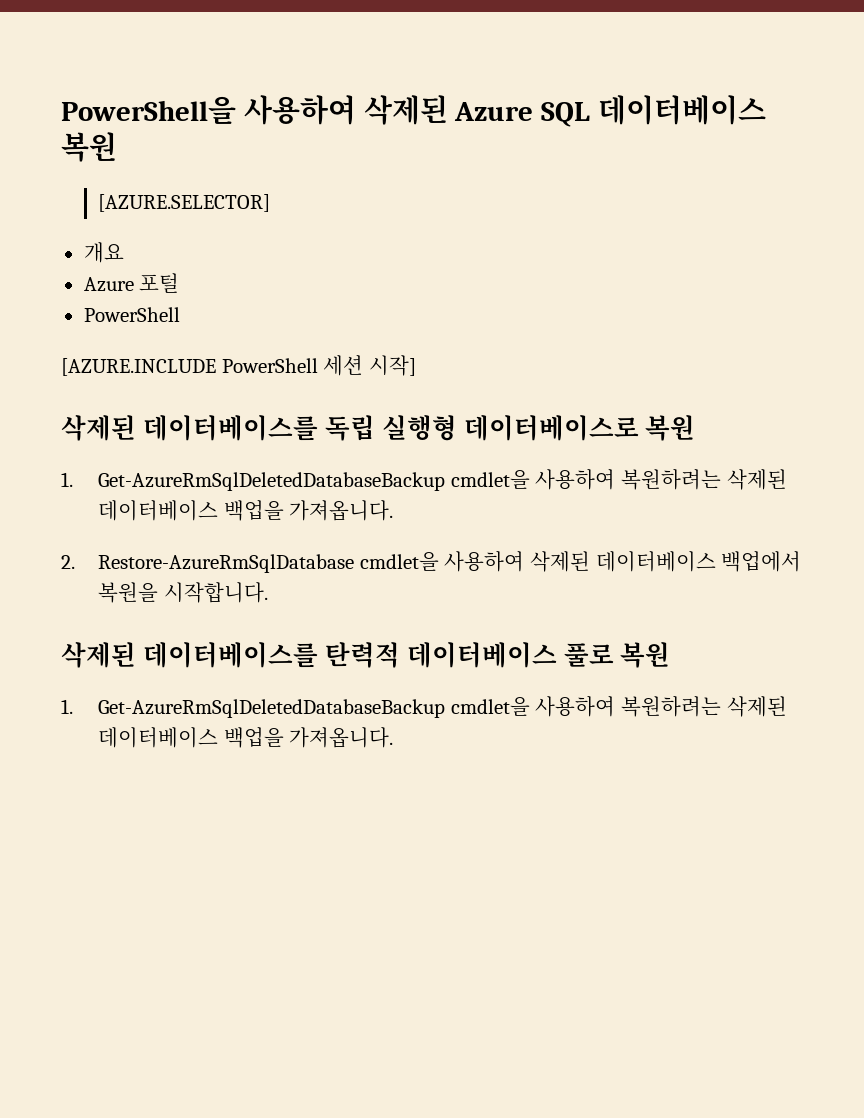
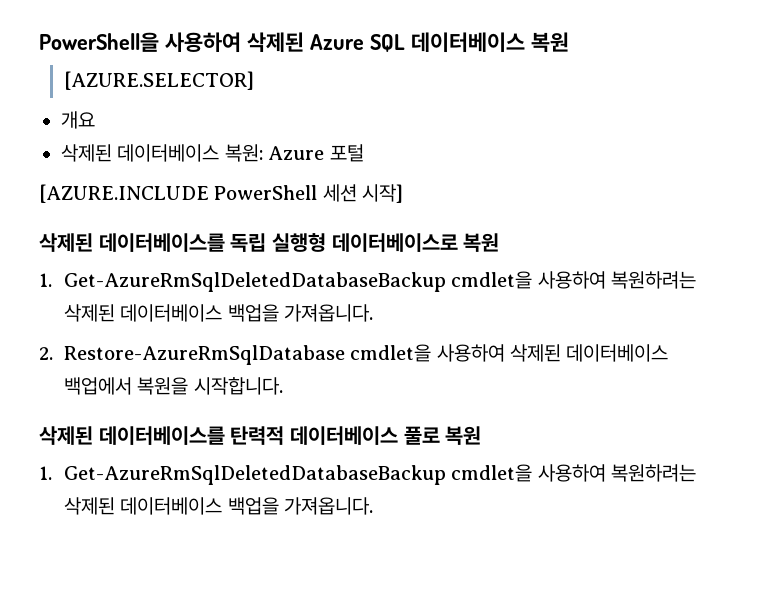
(124, 252) none -> [61,144,263,162] 삭제된 데이터베이스 복원:
[83,307,180,322] // PowerShell -> (364, 153) none

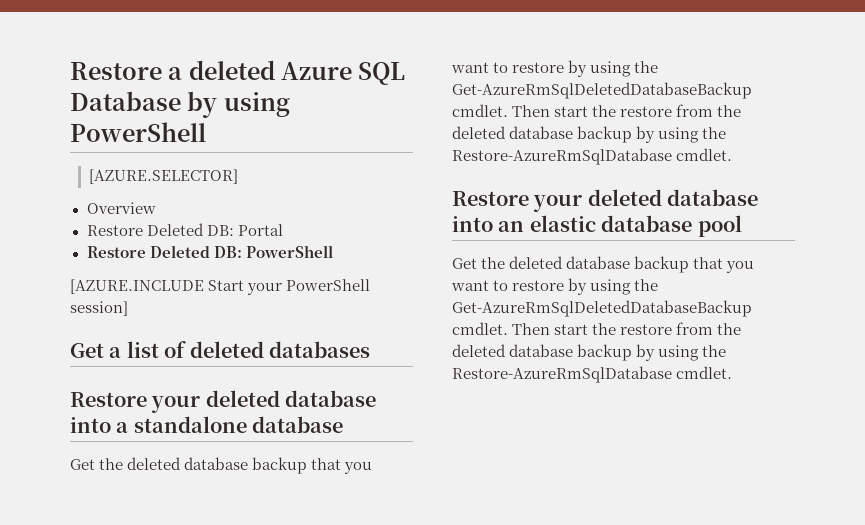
[39,32,569,53] [63,71,254,90] [61,111,95,129] [61,144,364,162] [39,184,404,203] [39,233,500,252] [39,271,697,292] [63,304,374,322] [39,344,669,365] [63,377,283,395] [39,426,482,445] [39,464,697,485] [63,497,374,515] PowerShell을 사용하여 삭제된 Azure SQL 데이터베이스 복원 // [AZURE.SELECTOR] // 개요 // 삭제된 데이터베이스 복원: Azure 포털 // [AZURE.INCLUDE PowerShell 세션 시작] // 삭제된 데이터베이스를 독립 실행형 데이터베이스로 복원 // 1. Get-AzureRmSqlDeletedDatabaseBackup cmdlet을 사용하여 복원하려는 삭제된 데이터베이스 백업을 가져옵니다. // 2. Restore-AzureRmSqlDatabase cmdlet을 사용하여 삭제된 데이터베이스 백업에서 복원을 시작합니다. // 삭제된 데이터베이스를 탄력적 데이터베이스 풀로 복원 // 1. Get-AzureRmSqlDeletedDatabaseBackup cmdlet을 사용하여 복원하려는 삭제된 데이터베이스 백업을 가져옵니다. -> [70,60,406,85] [70,91,290,118] [70,122,206,142] [88,169,238,184] [86,202,156,214] [86,223,283,236] [86,245,333,258] [70,279,371,295] [70,301,128,316] [70,341,370,358] [70,390,377,413] [70,416,344,433] [70,457,373,474] [451,60,659,77] [452,82,752,99] [452,104,742,117] [452,126,727,143] [452,148,733,165] [452,189,759,212] [452,215,742,237] [452,256,755,273] [451,278,659,295] [452,300,752,317] [452,322,742,335] [452,344,727,361] [452,366,733,383] Restore a deleted Azure SQL Database by using PowerShell // [AZURE.SELECTOR] // Overview // Restore Deleted DB: Portal // Restore Deleted DB: PowerShell // [AZURE.INCLUDE Start your PowerShell session] // Get a list of deleted databases // Restore your deleted database into a standalone database // Get the deleted database backup that you want to restore by using the Get-AzureRmSqlDeletedDatabaseBackup cmdlet. Then start the restore from the deleted database backup by using the Restore-AzureRmSqlDatabase cmdlet. // Restore your deleted database into an elastic database pool // Get the deleted database backup that you want to restore by using the Get-AzureRmSqlDeletedDatabaseBackup cmdlet. Then start the restore from the deleted database backup by using the Restore-AzureRmSqlDatabase cmdlet.

